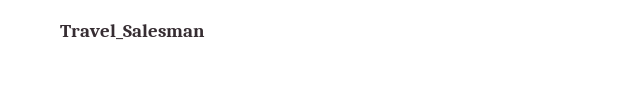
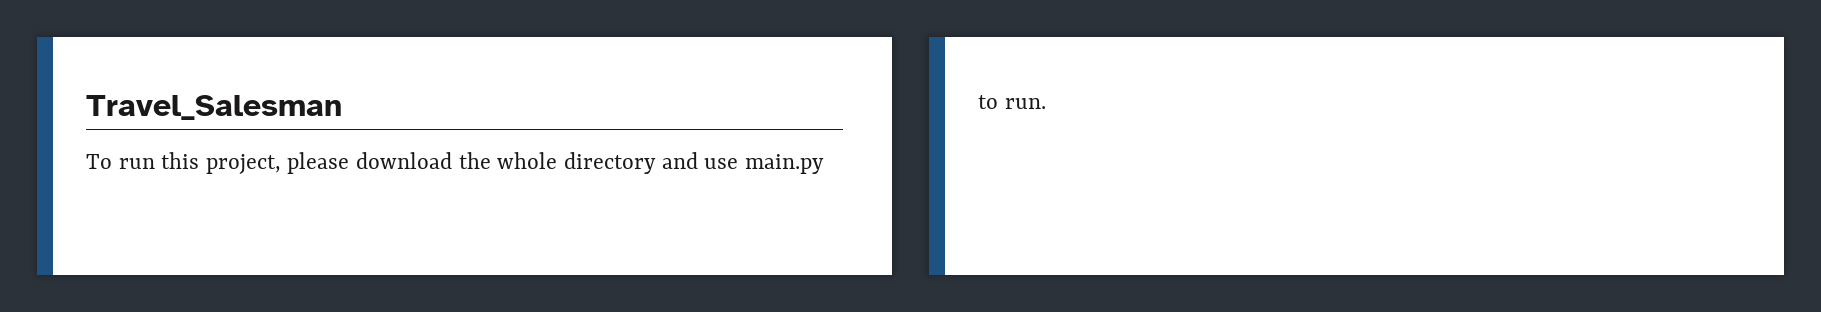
(205, 32) none -> [86,152,824,174] [978,95,1046,109] // To run this project, please download the whole directory and use main.py to run.

